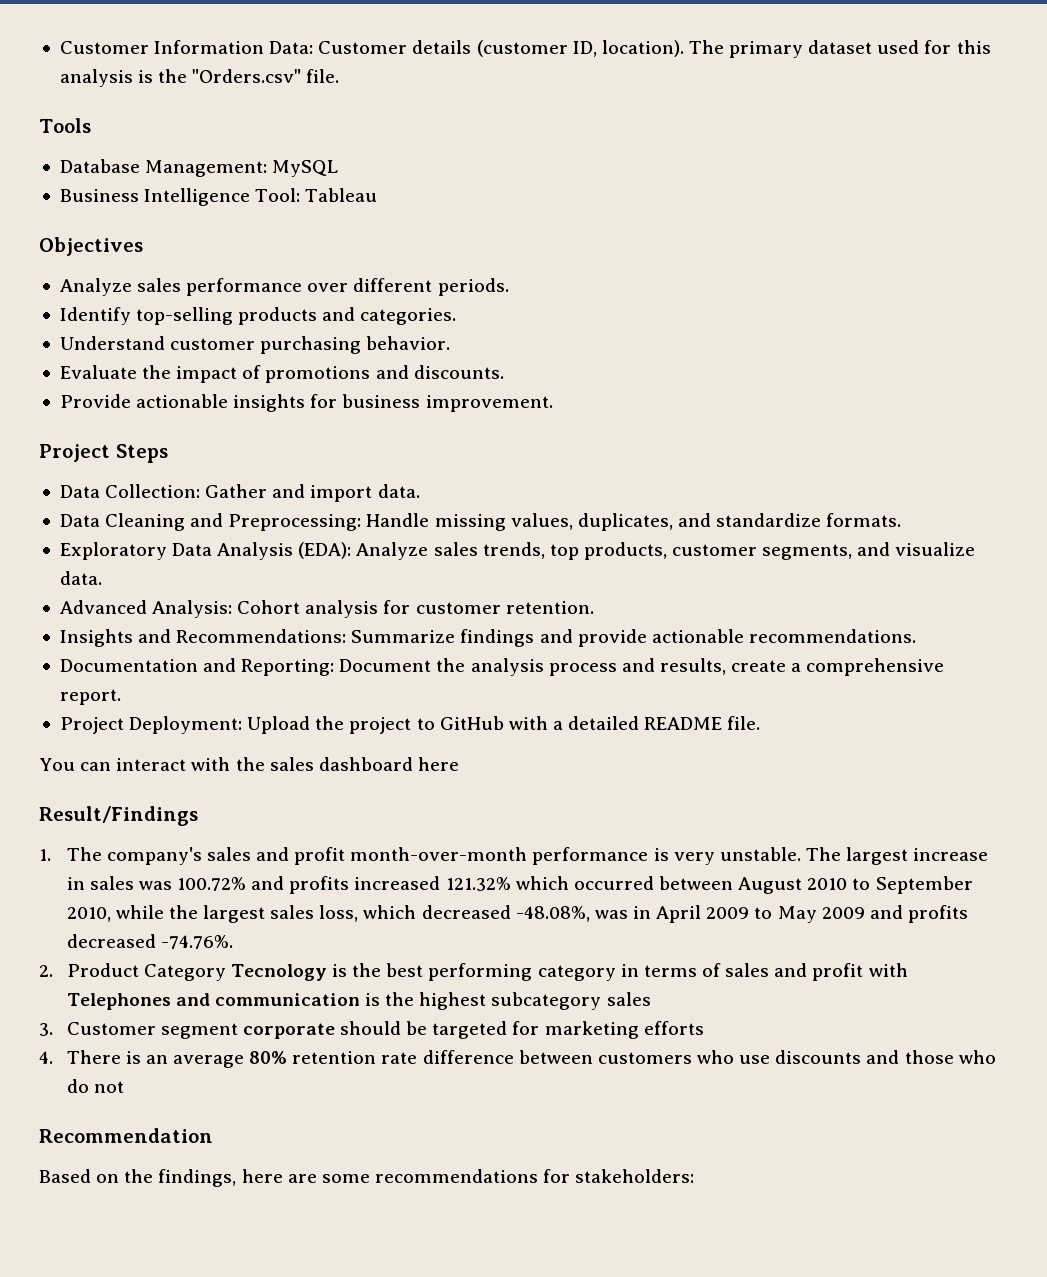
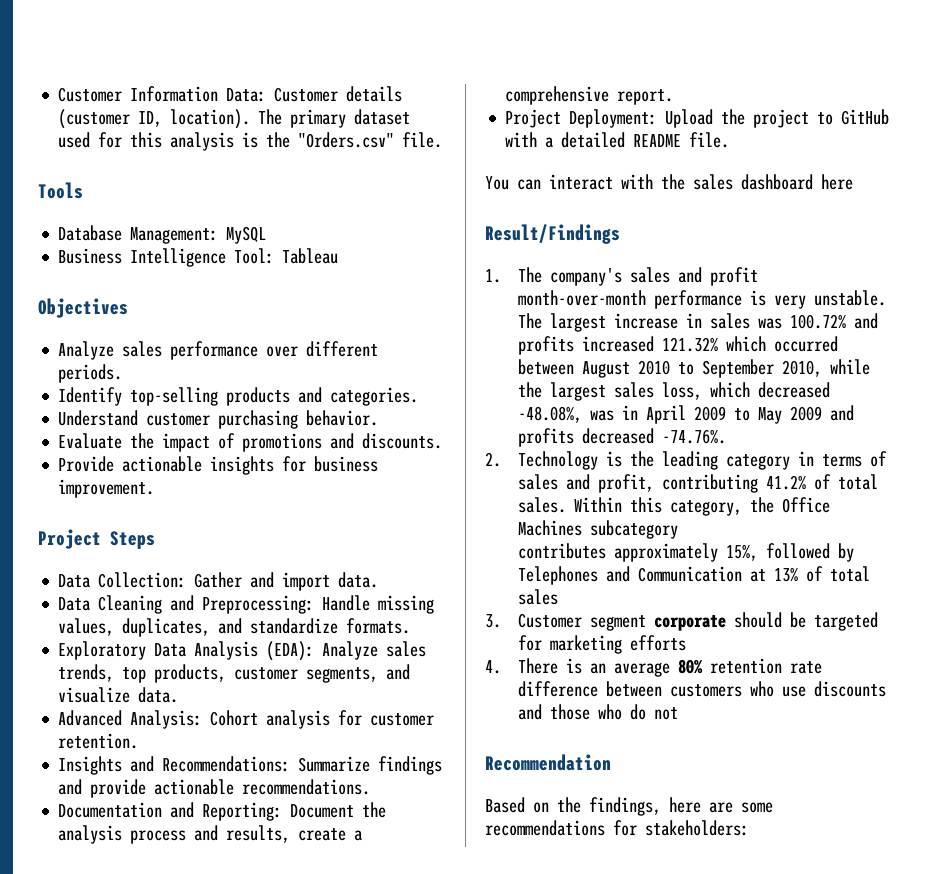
[66,963,533,981] Product Category Tecnology is the best performing -> [517,451,718,470] Technology is the leading
[812,963,908,981] [66,992,602,1010] profit with Telephones and communication is the highest subcategory -> [597,474,878,493] [517,497,830,516] [517,520,678,539] [517,543,854,562] [517,566,870,585] profit, contributing 41.2% of total sales. Within this category, the Office Machines subcategory // contributes approximately 15%, followed by Telephones and Communication at 13% of total

